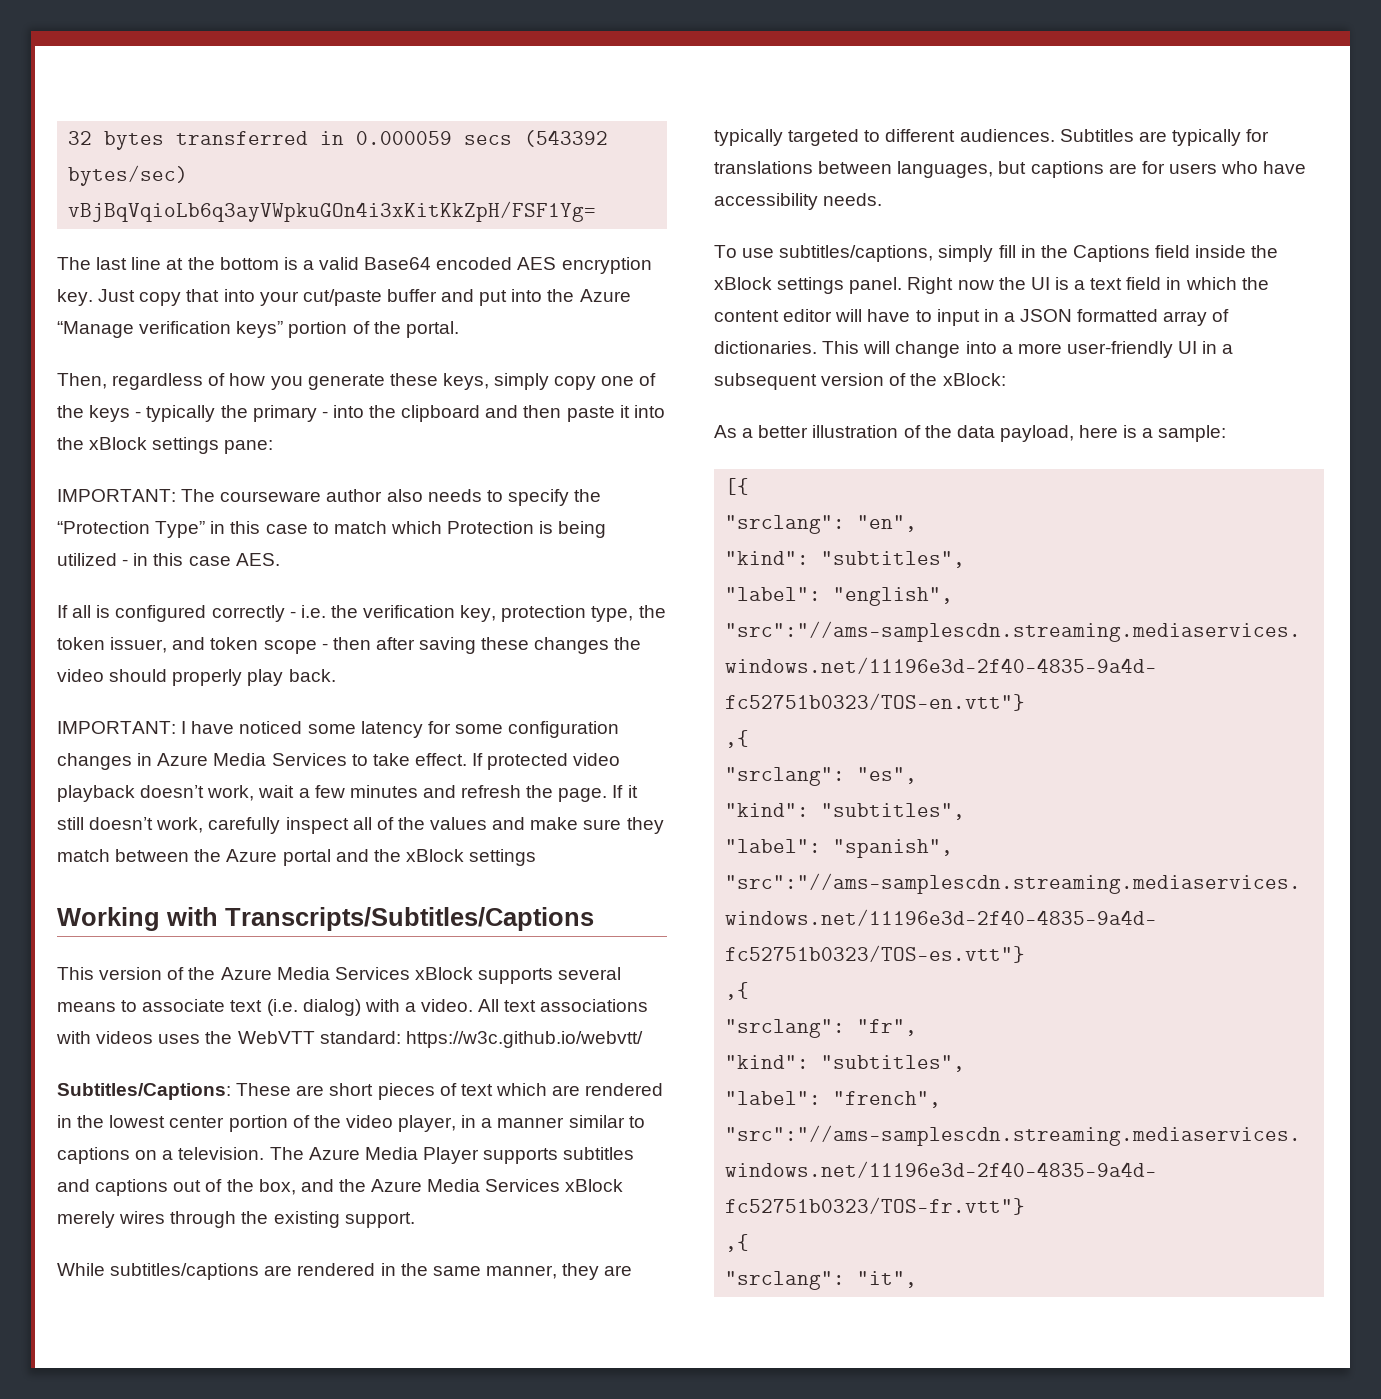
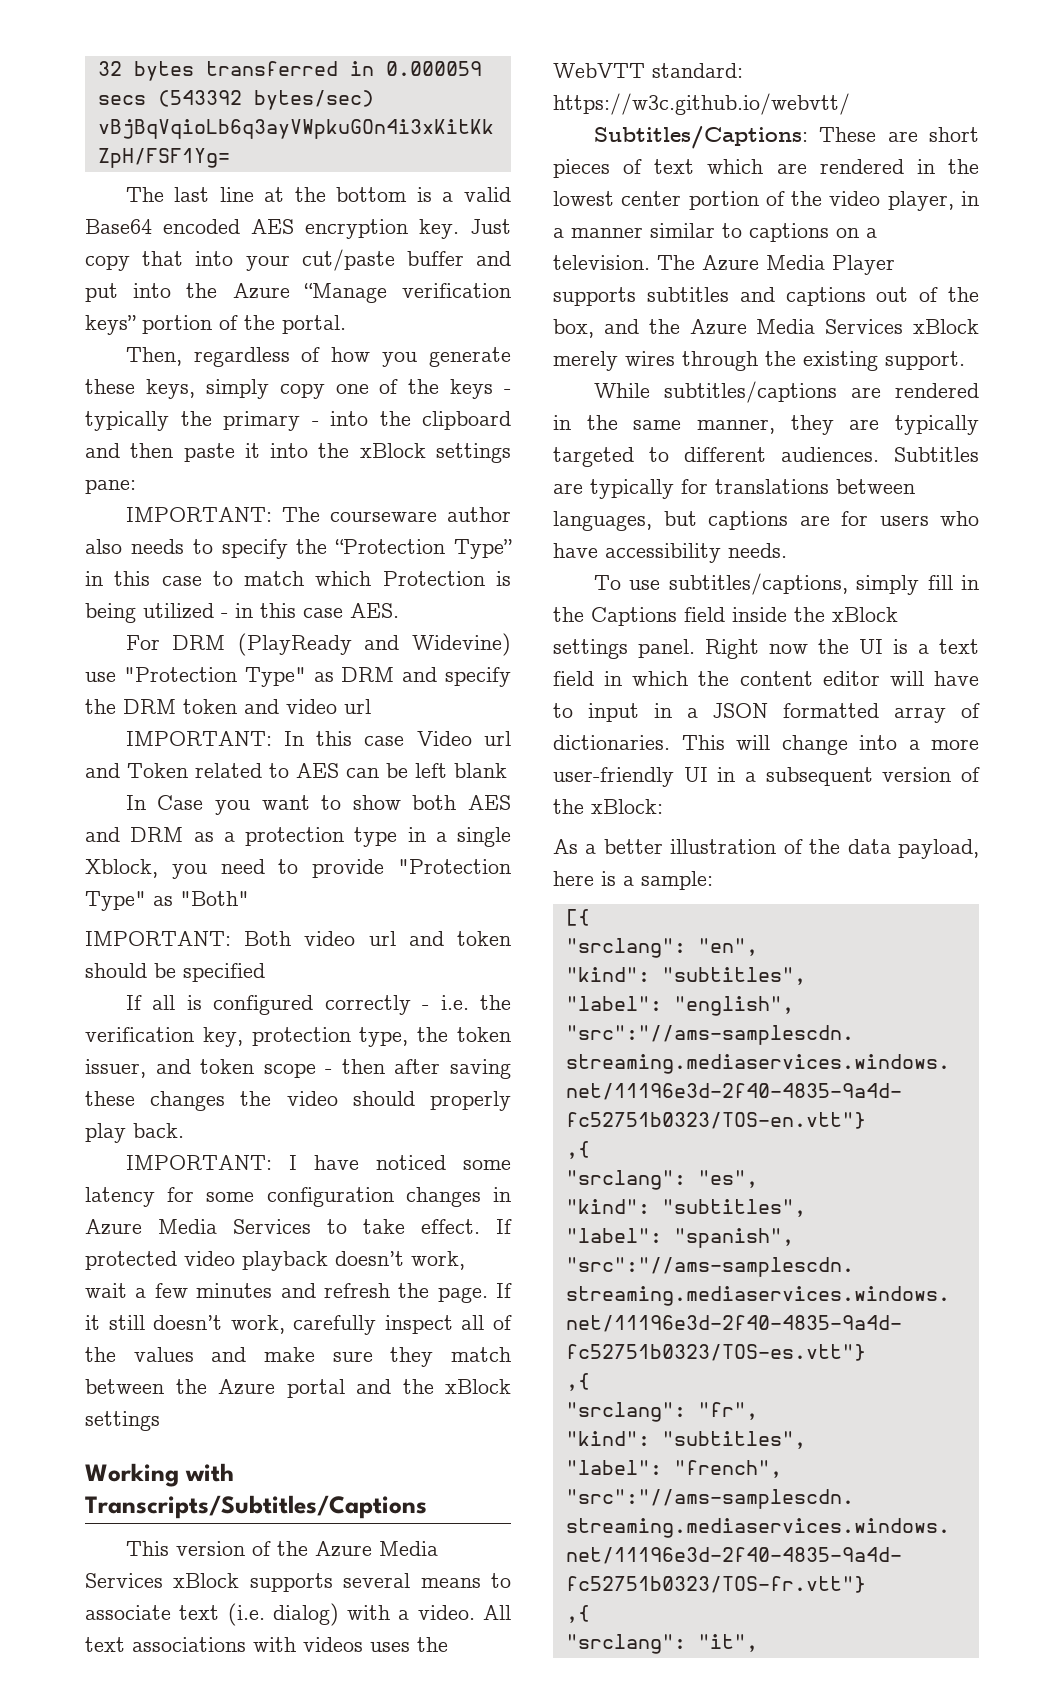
(280, 559) none -> [125,633,511,656] [85,667,511,687] [85,699,371,714] [125,731,512,746] [85,763,507,778] [125,795,512,815] [85,827,511,847] [85,859,512,879] [85,891,249,911] [85,931,511,946] [85,963,265,982] // For DRM (PlayReady and Widevine) use "Protection Type" as DRM and specify the DRM token and video url // IMPORTANT: In this case Video url and Token related to AES can be left blank // In Case you want to show both AES and DRM as a protection type in a single Xblock, you need to provide "Protection Type" as "Both" // IMPORTANT: Both video url and token should be specified

